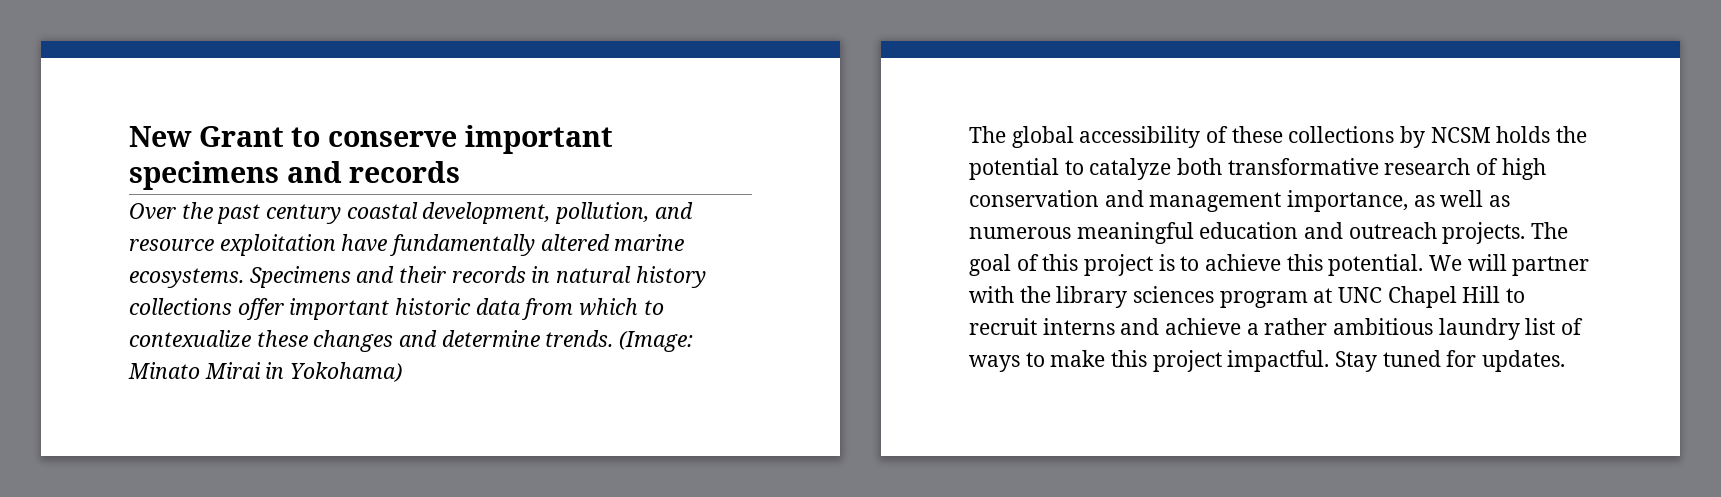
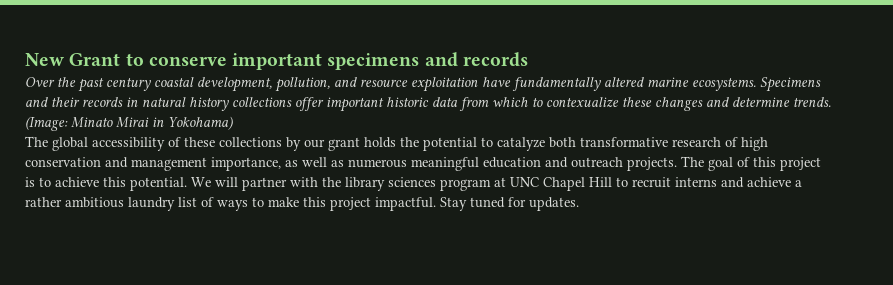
[1430,127,1491,143] NCSM -> [304,137,360,151] our grant

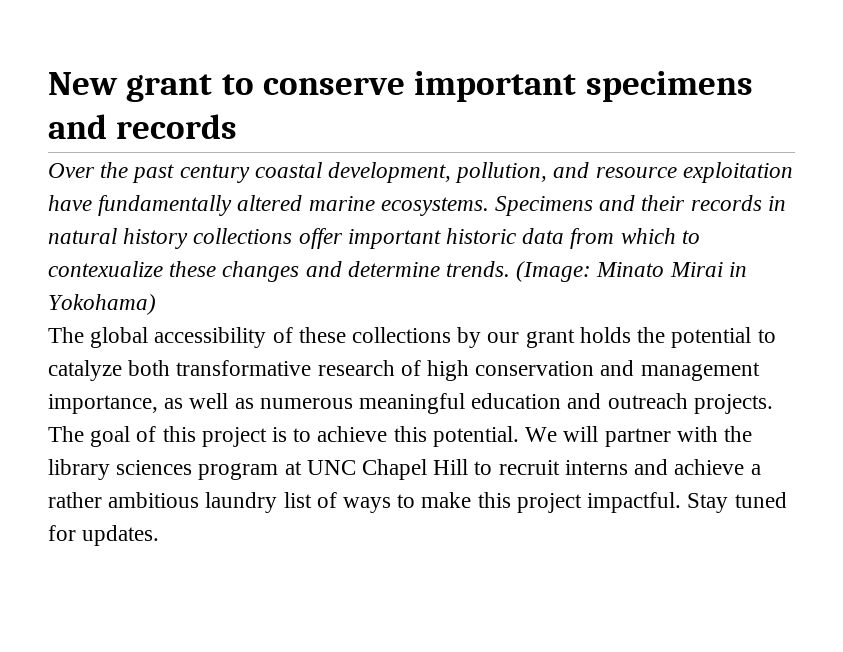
[69,53,121,66] Grant -> [126,74,213,102] grant

